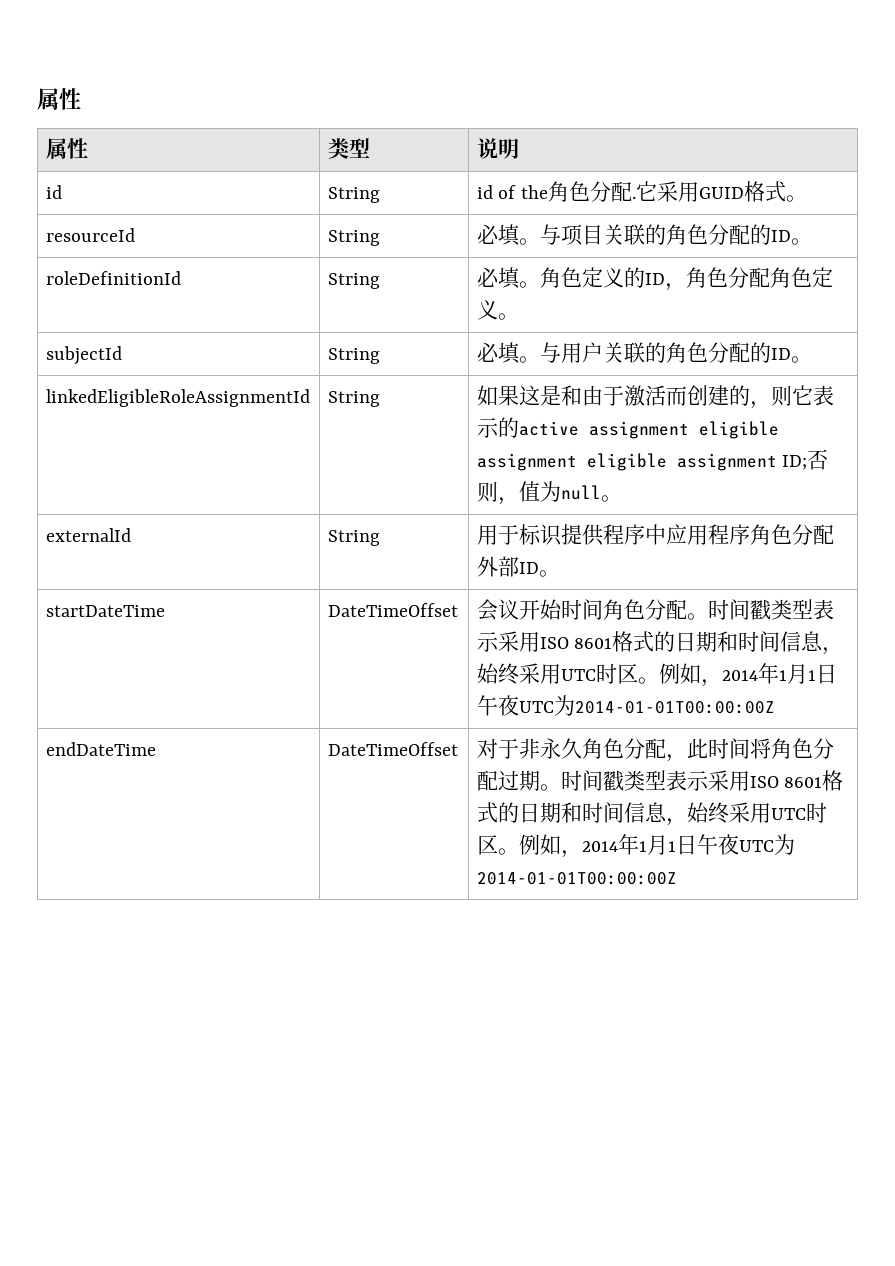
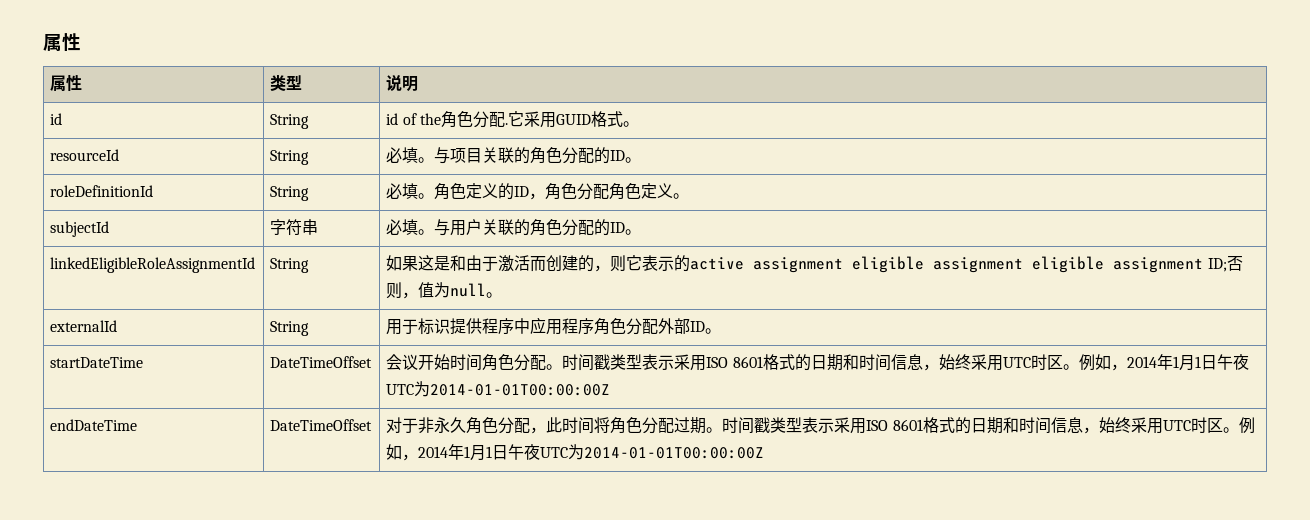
[327,348,380,364] String -> [270,219,319,236] 字符串

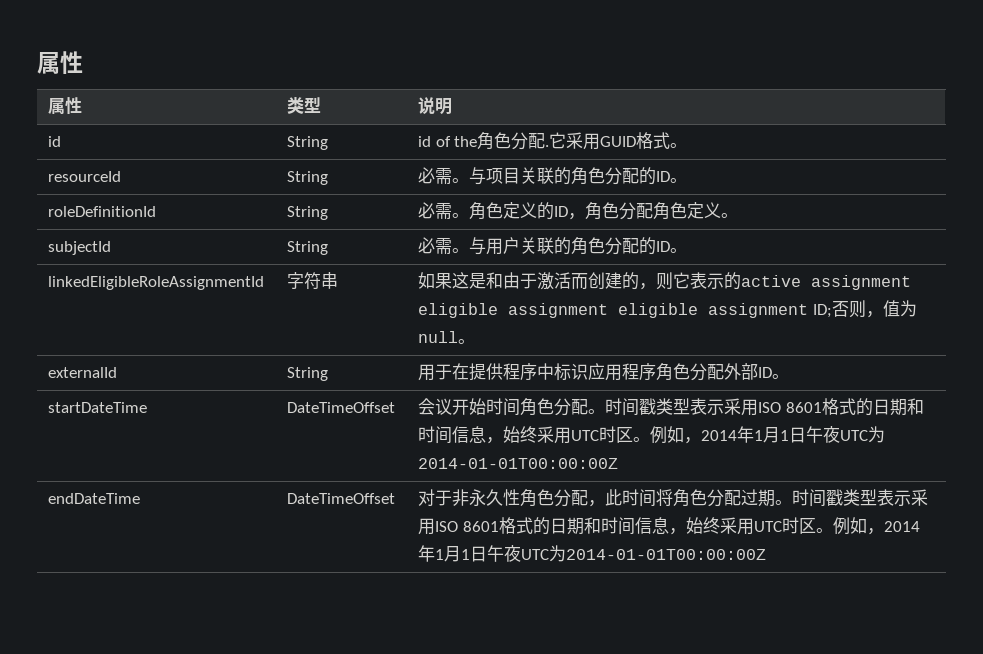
[402,147,419,163] 填 -> [435,167,453,184] 需
[402,183,419,199] 填 -> [435,202,453,219] 需
[270,219,319,236] [386,219,419,235] 字符串 | 必填 -> [287,241,329,255] [418,237,453,254] String | 必需
[270,258,310,273] String -> [287,272,339,290] 字符串
[418,318,451,335] 标识 -> [452,363,470,380] 在
(531, 326) none -> [554,363,589,381] 标识
(467, 425) none -> [503,489,521,506] 性

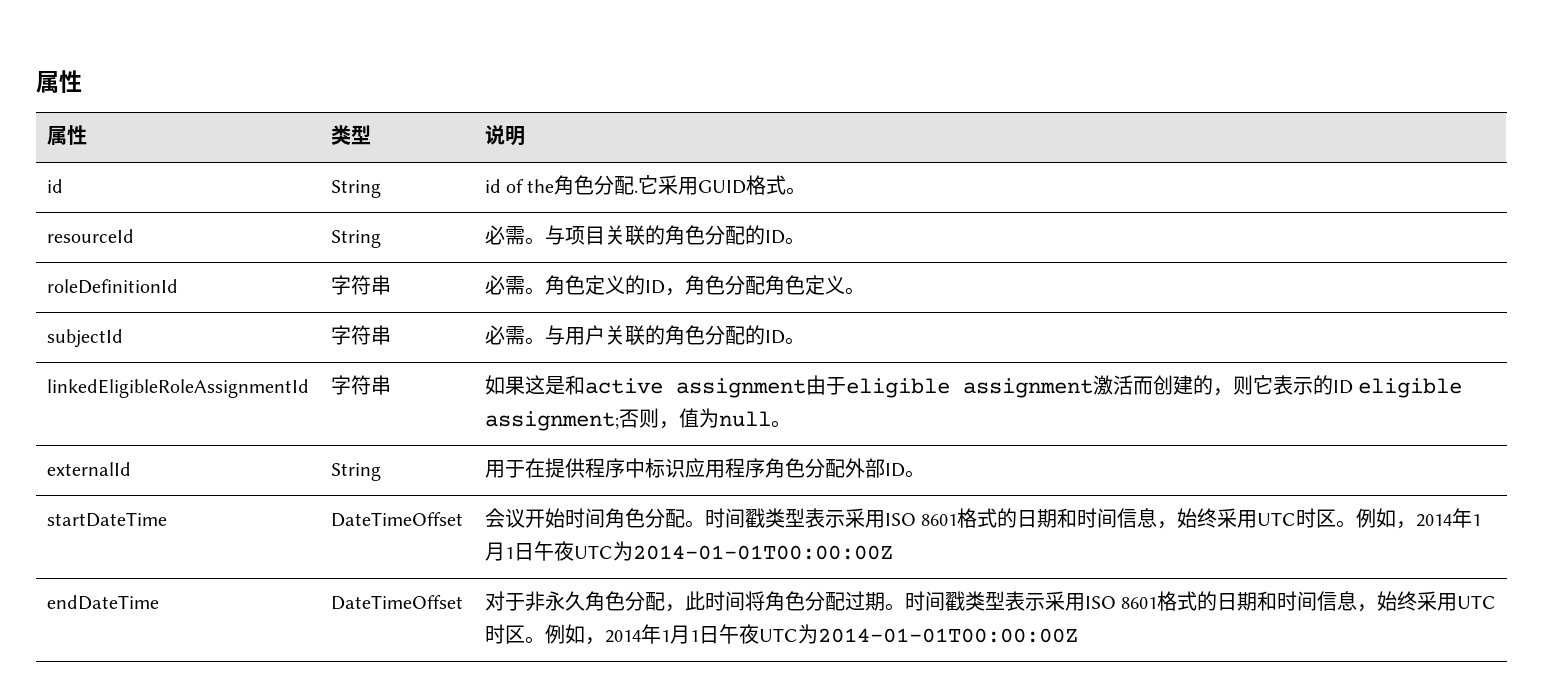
[287,206,329,220] String -> [330,275,391,295] 字符串
[287,241,329,255] String -> [330,325,391,345] 字符串
[503,272,538,289] 由于 -> [584,375,1093,398] active assignment由于eligible assignment
[741,275,912,290] [418,303,832,318] active assignment eligible assignment eligible assignment ID; -> [1332,378,1463,398] [484,411,619,431] ID eligible assignment;
[503,489,521,506] 性 -> (585, 601) none

